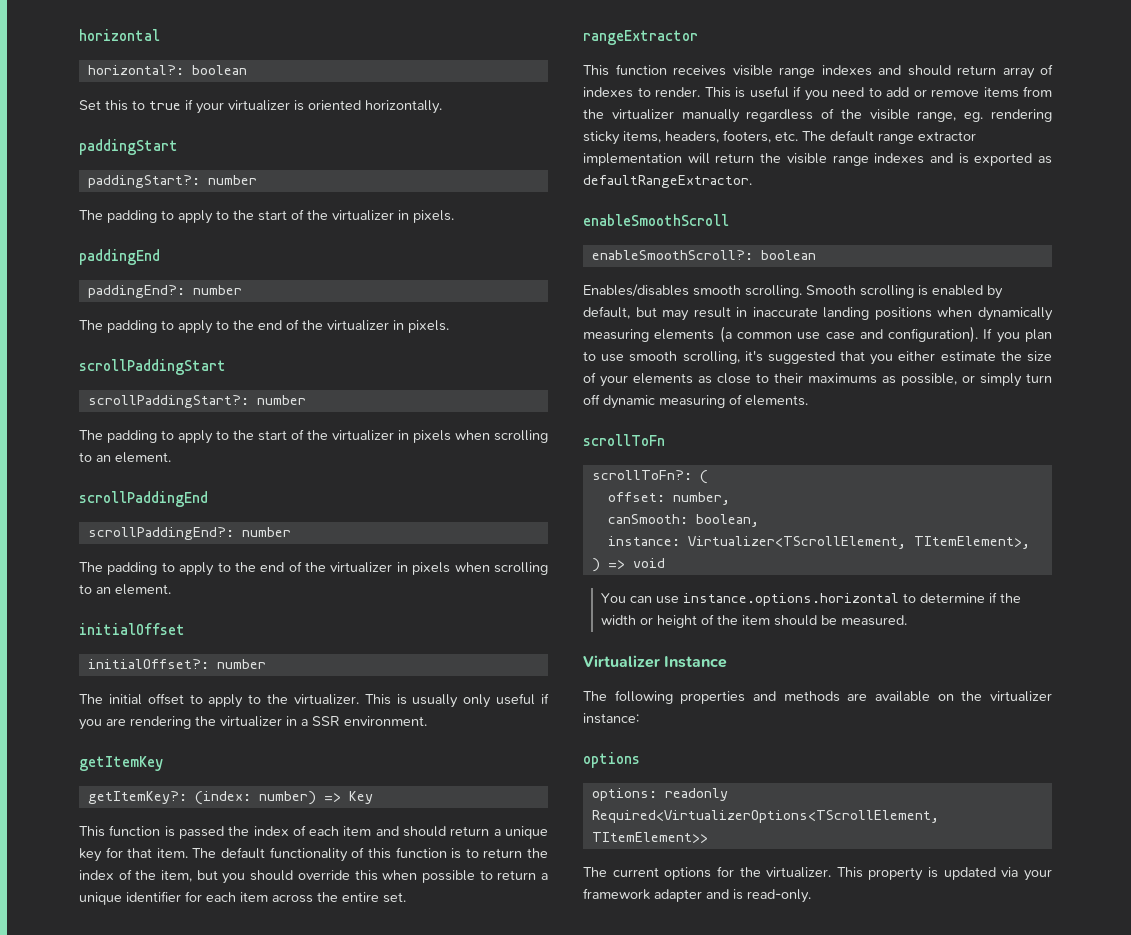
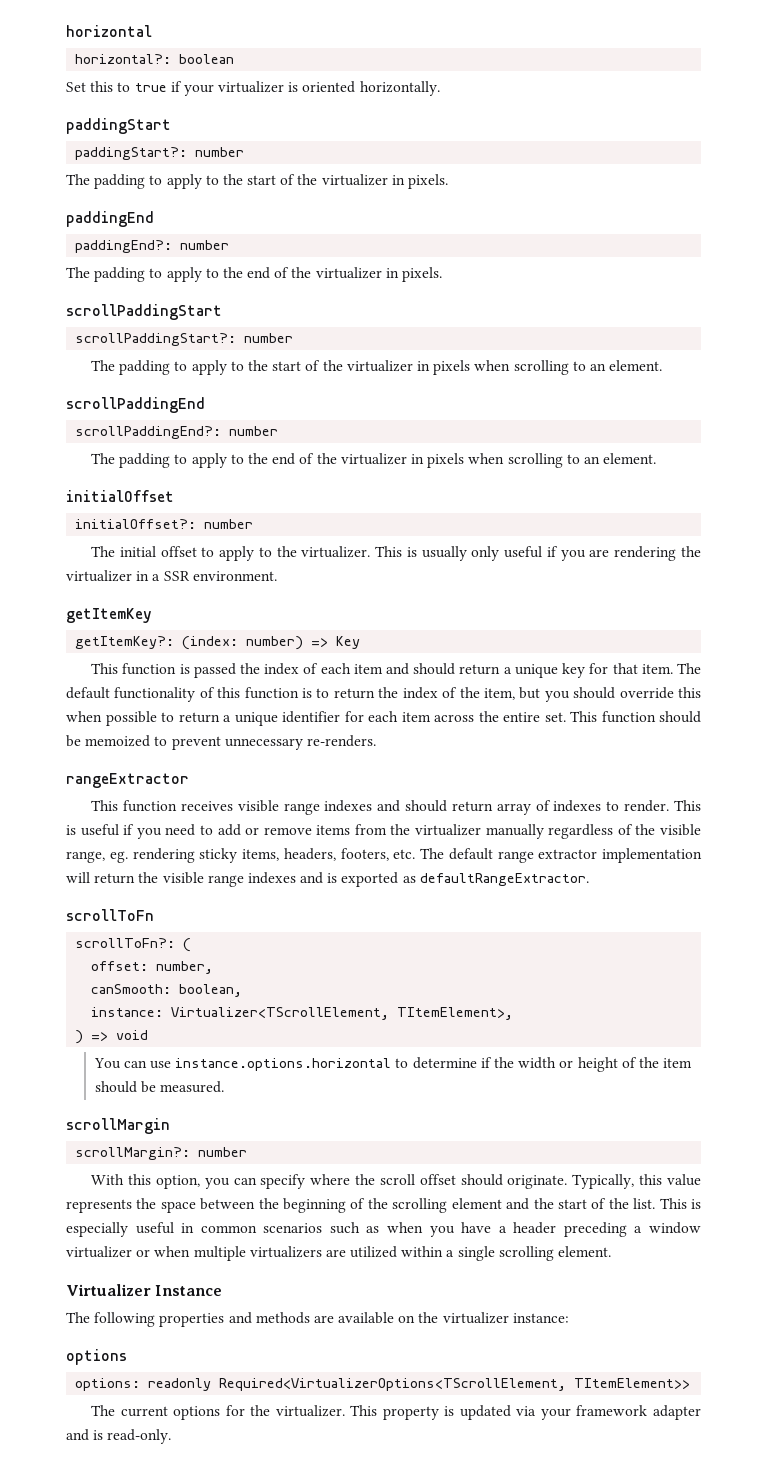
(406, 897) none -> [570,711,701,723] [66,735,376,750] This function should be memoized to prevent unnecessary re-renders.
[583,214,729,226] [591,250,816,260] [583,284,1003,299] [583,306,1053,321] [583,326,1052,343] [583,350,1052,365] [583,372,1052,387] [583,394,808,409] // enableSmoothScroll // enableSmoothScroll?: boolean // Enables/disables smooth scrolling. Smooth scrolling is enabled by default, but may result in inaccurate landing positions when dynamically measuring elements (a common use case and configuration). If you plan to use smooth scrolling, it's suggested that you either estimate the size of your elements as close to their maximums as possible, or simply turn off dynamic measuring of elements. -> (589, 879) none
(908, 620) none -> [66,1118,170,1134] [75,1147,248,1160] [91,1174,701,1189] [66,1198,701,1213] [66,1222,701,1237] [66,1246,612,1261] // scrollMargin // scrollMargin?: number // With this option, you can specify where the scroll offset should originate. Typically, this value represents the space between the beginning of the scrolling element and the start of the list. This is especially useful in common scenarios such as when you have a header preceding a window virtualizer or when multiple virtualizers are utilized within a single scrolling element.

